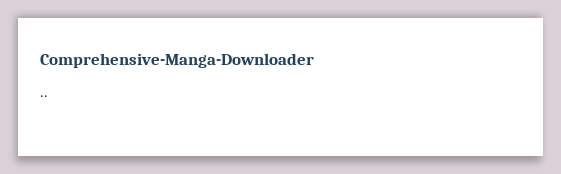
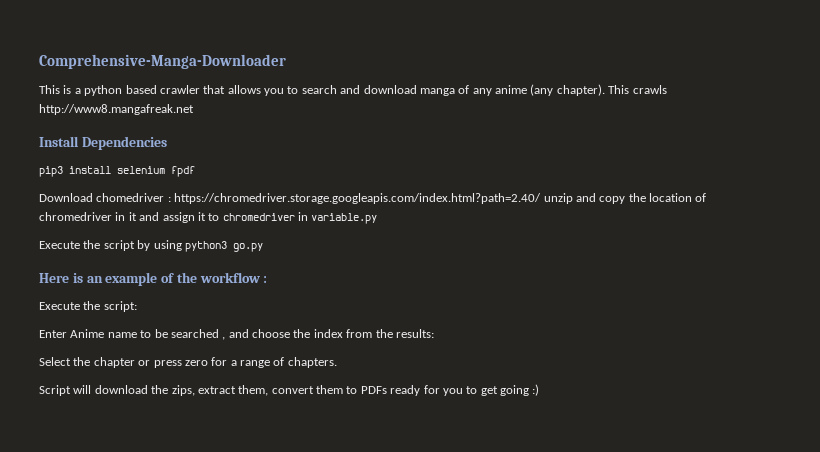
[40,95,48,97] .. -> [39,84,667,96] [39,104,194,115] [39,136,167,150] [39,166,195,177] [39,193,707,204] [39,212,378,224] [39,240,263,252] [39,272,268,286] [39,301,137,312] [39,329,434,340] [39,357,337,368] [39,384,540,396] This is a python based crawler that allows you to search and download manga of any anime (any chapter). This crawls http://www8.mangafreak.net // Install Dependencies // pip3 install selenium fpdf // Download chomedriver : https://chromedriver.storage.googleapis.com/index.html?path=2.40/ unzip and copy the location of chromedriver in it and assign it to chromedriver in variable.py // Execute the script by using python3 go.py // Here is an example of the workflow : // Execute the script: // Enter Anime name to be searched , and choose the index from the results: // Select the chapter or press zero for a range of chapters. // Script will download the zips, extract them, convert them to PDFs ready for you to get going :)

